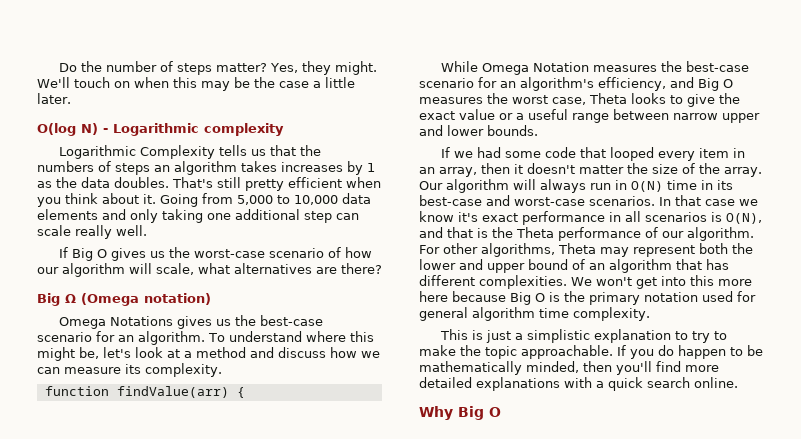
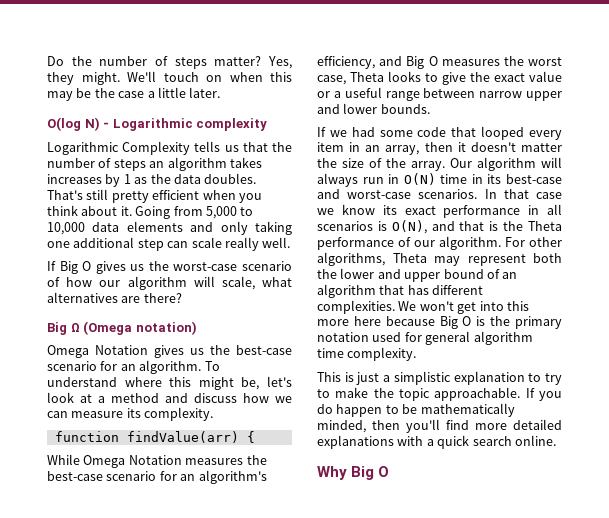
[37,161,94,172] numbers -> [47,158,95,168] number
[110,316,174,326] Notations -> [95,345,148,355] Notation
[458,212,478,222] it's -> [382,205,397,215] its

